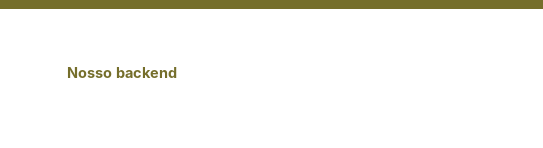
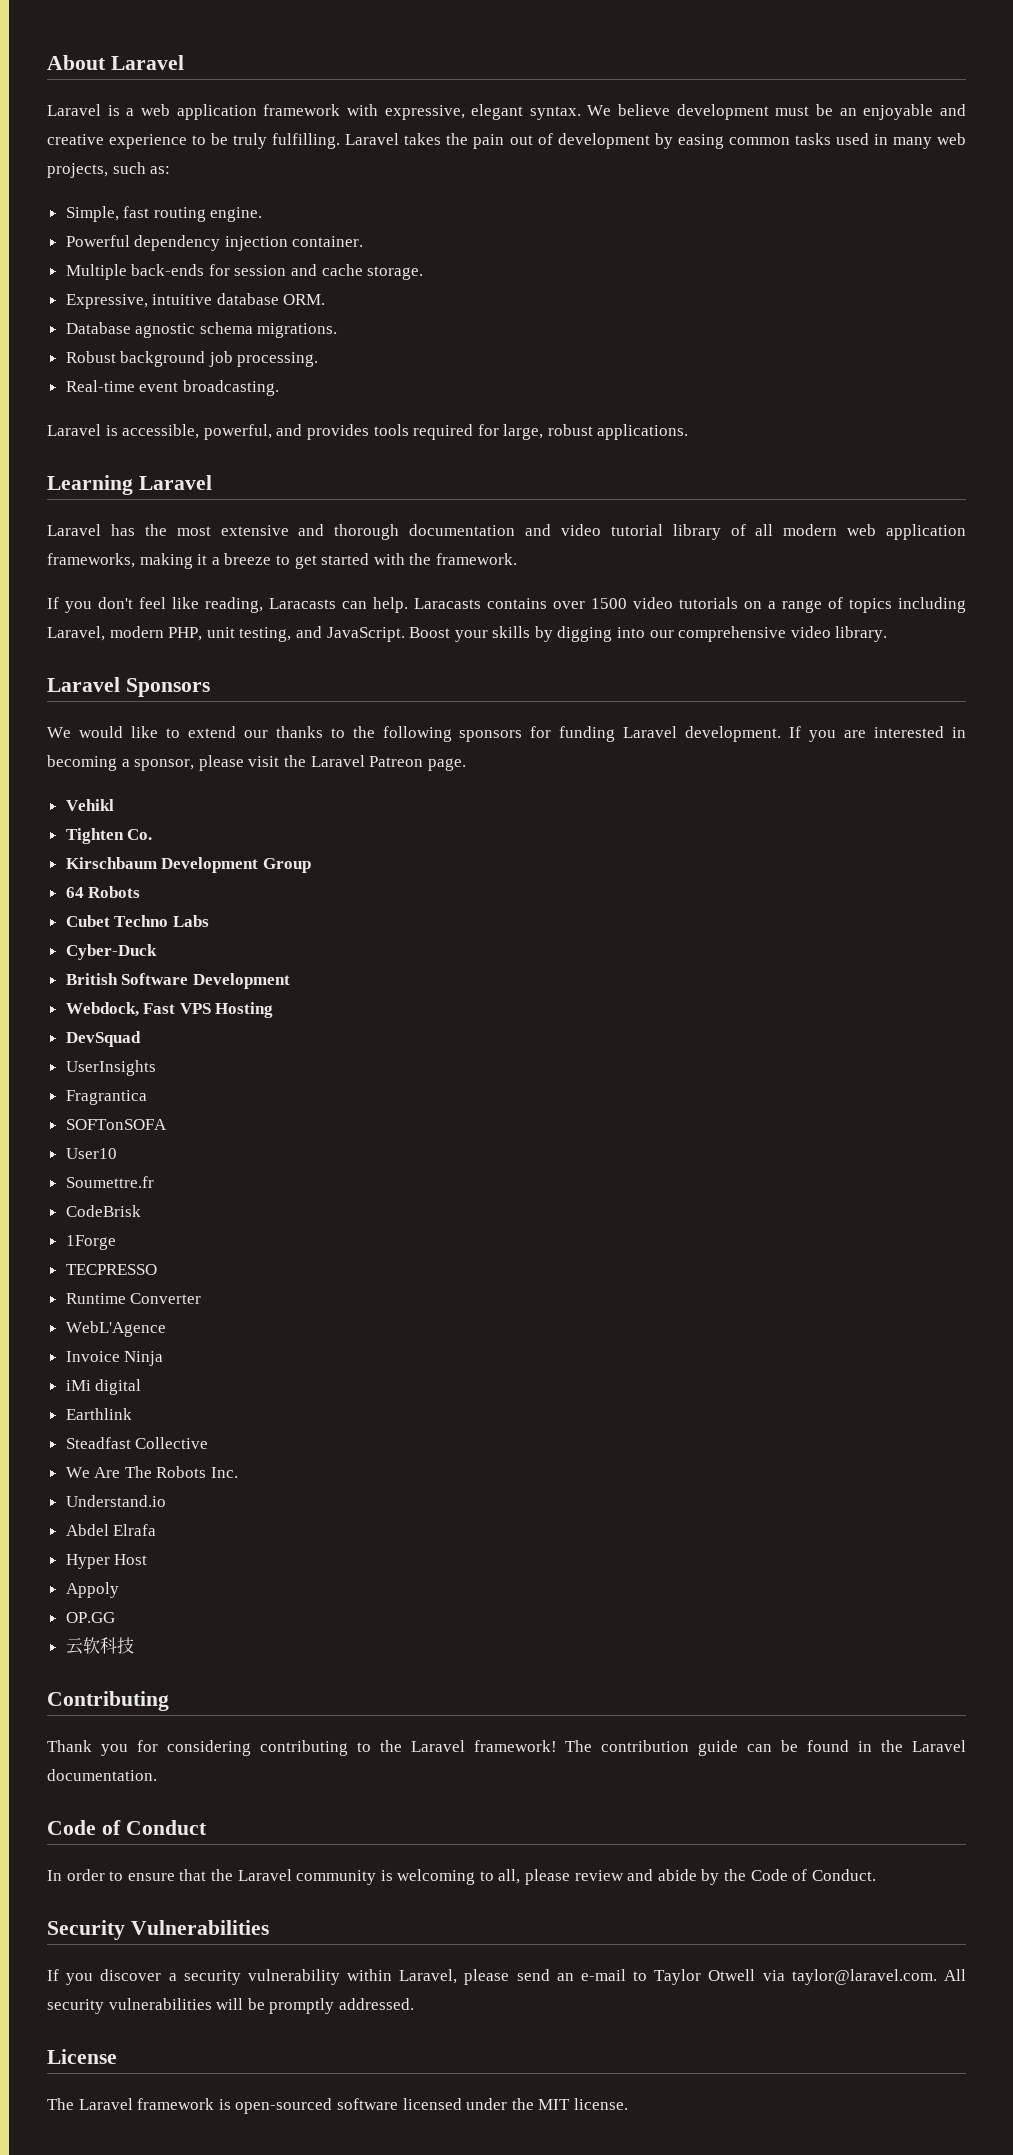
[67,67,177,78] Nosso backend -> [47,55,184,70] [47,104,966,120] [47,133,966,149] [47,162,171,178] [65,206,263,222] [65,235,364,251] [65,264,424,280] [65,293,326,309] [65,322,338,338] [65,351,319,367] [65,380,279,396] [47,424,689,440] [47,475,212,495] [47,524,966,540] [47,553,517,569] [47,597,966,613] [47,626,888,642] [47,677,210,697] [47,726,966,742] [47,755,466,771] [65,799,114,811] [65,828,153,844] [65,857,311,873] [65,886,141,898] [65,915,209,927] [65,944,157,960] [65,973,290,989] [65,1002,274,1018] [65,1031,141,1047] [65,1060,156,1076] [65,1090,147,1105] [65,1119,167,1130] [65,1148,117,1159] [65,1176,154,1188] [65,1205,141,1217] [65,1235,116,1250] [65,1264,157,1275] [65,1293,202,1304] [65,1321,166,1337] [65,1351,164,1366] [65,1379,142,1395] [65,1408,132,1420] [65,1437,209,1449] [65,1466,239,1478] [65,1495,166,1507] [65,1524,157,1536] [65,1554,148,1569] [65,1582,119,1598] [65,1612,115,1623] [65,1637,134,1655] [47,1691,169,1711] [47,1740,967,1756] [47,1769,157,1781] [47,1820,207,1835] [47,1869,876,1885] [47,1920,269,1940] [47,1969,966,1985] [47,1998,414,2014] [47,2049,117,2064] [47,2098,628,2114] About Laravel // Laravel is a web application framework with expressive, elegant syntax. We believe development must be an enjoyable and creative experience to be truly fulfilling. Laravel takes the pain out of development by easing common tasks used in many web projects, such as: // Simple, fast routing engine. // Powerful dependency injection container. // Multiple back-ends for session and cache storage. // Expressive, intuitive database ORM. // Database agnostic schema migrations. // Robust background job processing. // Real-time event broadcasting. // Laravel is accessible, powerful, and provides tools required for large, robust applications. // Learning Laravel // Laravel has the most extensive and thorough documentation and video tutorial library of all modern web application frameworks, making it a breeze to get started with the framework. // If you don't feel like reading, Laracasts can help. Laracasts contains over 1500 video tutorials on a range of topics including Laravel, modern PHP, unit testing, and JavaScript. Boost your skills by digging into our comprehensive video library. // Laravel Sponsors // We would like to extend our thanks to the following sponsors for funding Laravel development. If you are interested in becoming a sponsor, please visit the Laravel Patreon page. // Vehikl // Tighten Co. // Kirschbaum Development Group // 64 Robots // Cubet Techno Labs // Cyber-Duck // British Software Development // Webdock, Fast VPS Hosting // DevSquad // UserInsights // Fragrantica // SOFTonSOFA // User10 // Soumettre.fr // CodeBrisk // 1Forge // TECPRESSO // Runtime Converter // WebL'Agence // Invoice Ninja // iMi digital // Earthlink // Steadfast Collective // We Are The Robots Inc. // Understand.io // Abdel Elrafa // Hyper Host // Appoly // OP.GG // 云软科技 // Contributing // Thank you for considering contributing to the Laravel framework! The contribution guide can be found in the Laravel documentation. // Code of Conduct // In order to ensure that the Laravel community is welcoming to all, please review and abide by the Code of Conduct. // Security Vulnerabilities // If you discover a security vulnerability within Laravel, please send an e-mail to Taylor Otwell via taylor@laravel.com. All security vulnerabilities will be promptly addressed. // License // The Laravel framework is open-sourced software licensed under the MIT license.

